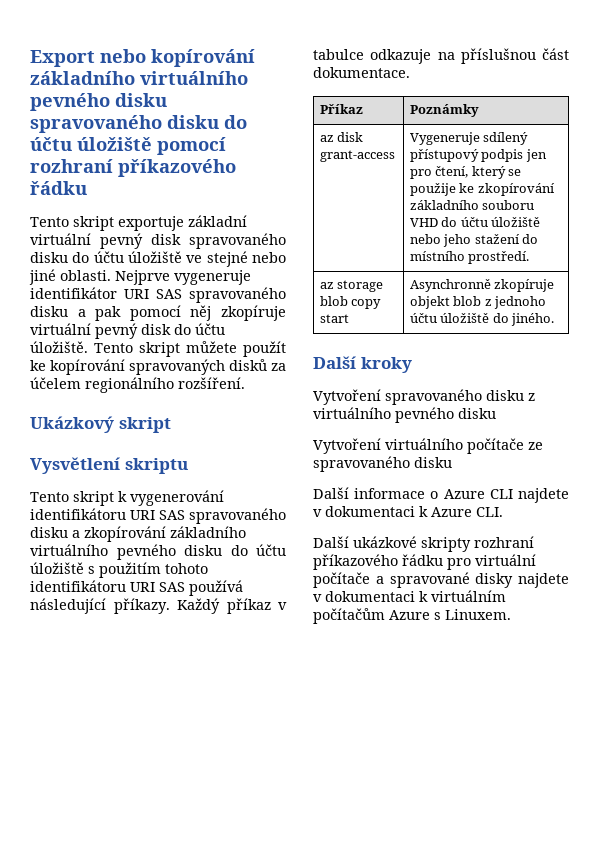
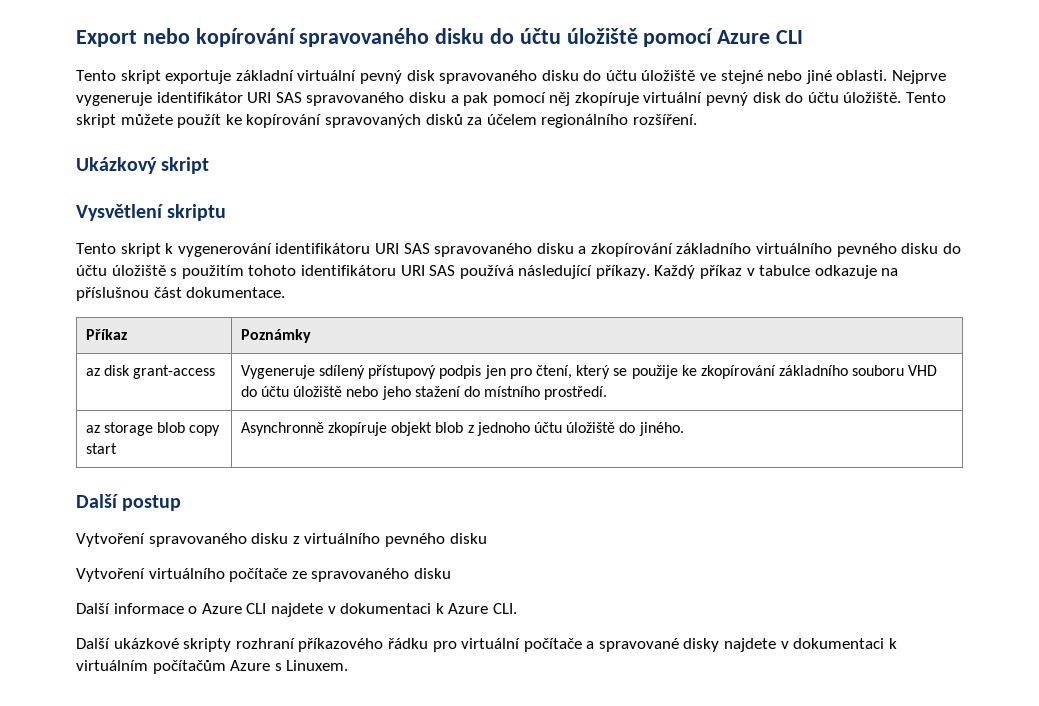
[30,71,248,85] [30,93,167,111] základního virtuálního pevného disku -> (296, 37) none
[30,159,236,177] [30,181,87,195] rozhraní příkazového řádku -> [717,30,804,44] Azure CLI
[360,357,412,373] kroky -> [122,495,182,511] postup

